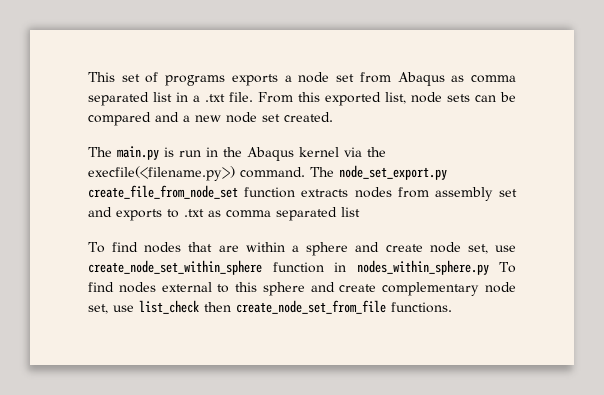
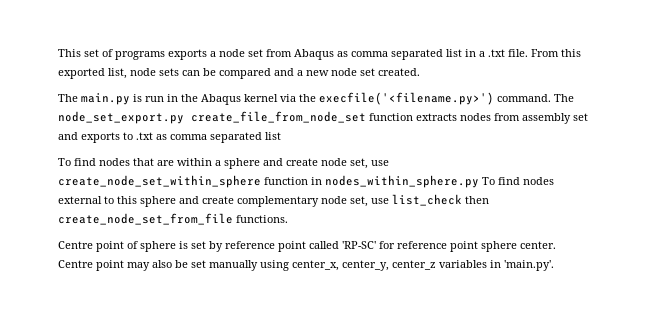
[88,166,235,181] execfile(<filename.py>) -> [319,92,494,105] execfile('<filename.py>')
(452, 307) none -> [58,241,556,252] [58,260,554,271] // Centre point of sphere is set by reference point called 'RP-SC' for reference point sphere center. Centre point may also be set manually using center_x, center_y, center_z variables in 'main.py'.

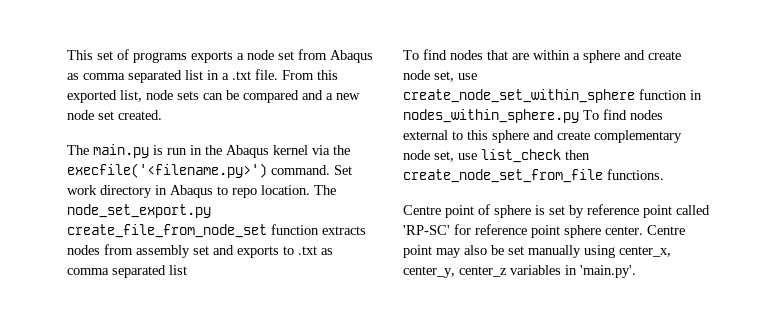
(551, 98) none -> [334,165,352,175] [67,185,310,198] Set work directory in Abaqus to repo location.

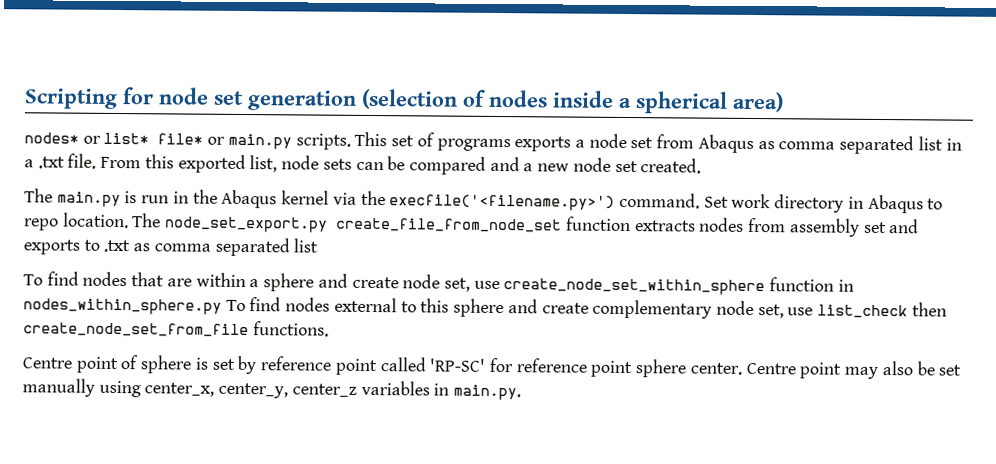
(67, 55) none -> [24,87,784,114] [24,132,351,150] Scripting for node set generation (selection of nodes inside a spherical area) // nodes* or list* file* or main.py scripts.
[580,265,636,278] 'main.py'. -> [453,384,522,401] main.py.

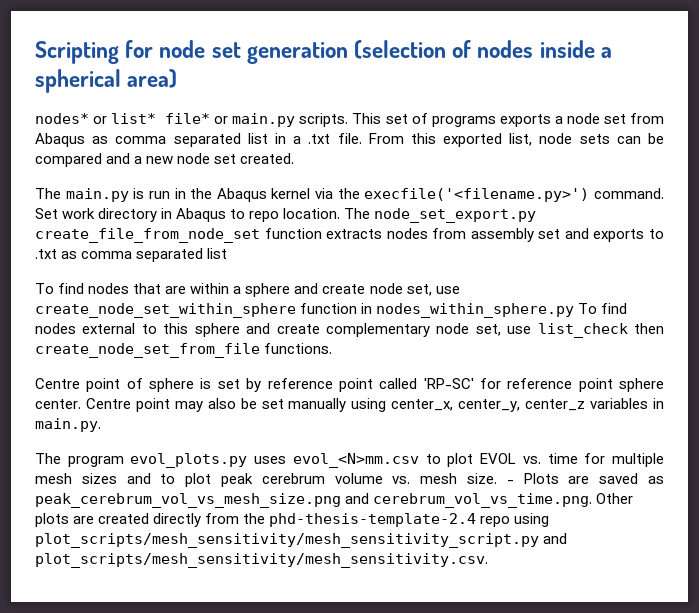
(522, 392) none -> [35,453,665,468] [35,473,664,487] [35,493,634,508] [35,513,550,527] [35,533,568,548] [35,553,488,568] // The program evol_plots.py uses evol_<N>mm.csv to plot EVOL vs. time for multiple mesh sizes and to plot peak cerebrum volume vs. mesh size. - Plots are saved as peak_cerebrum_vol_vs_mesh_size.png and cerebrum_vol_vs_time.png. Other plots are created directly from the phd-thesis-template-2.4 repo using plot_scripts/mesh_sensitivity/mesh_sensitivity_script.py and plot_scripts/mesh_sensitivity/mesh_sensitivity.csv.

